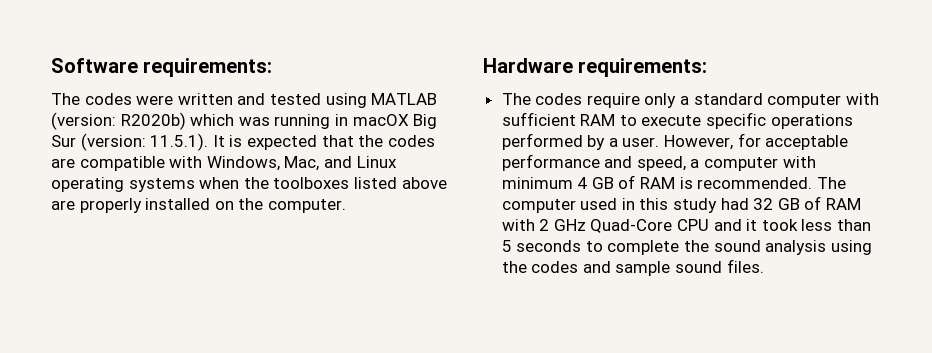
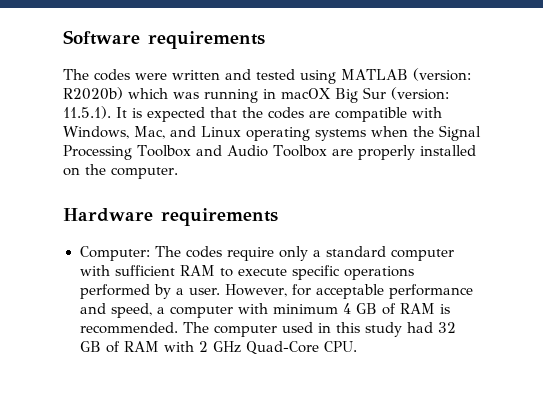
[143,58,273,77] requirements: -> [148,31,265,49] requirements
[273,177,447,189] toolboxes listed above -> [439,125,481,141] [63,145,327,160] Signal Processing Toolbox and Audio Toolbox
[578,58,708,77] requirements: // -> [161,208,278,226] [79,246,150,261] requirements // Computer:
[677,219,872,231] [501,240,872,255] [501,259,764,276] CPU and it took less than 5 seconds to complete the sound analysis using the codes and sample sound files. -> [323,341,357,352] CPU.

